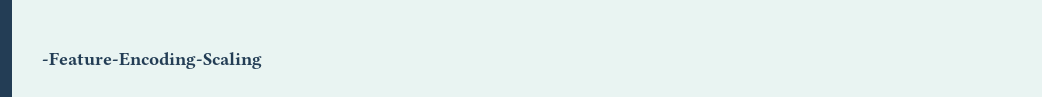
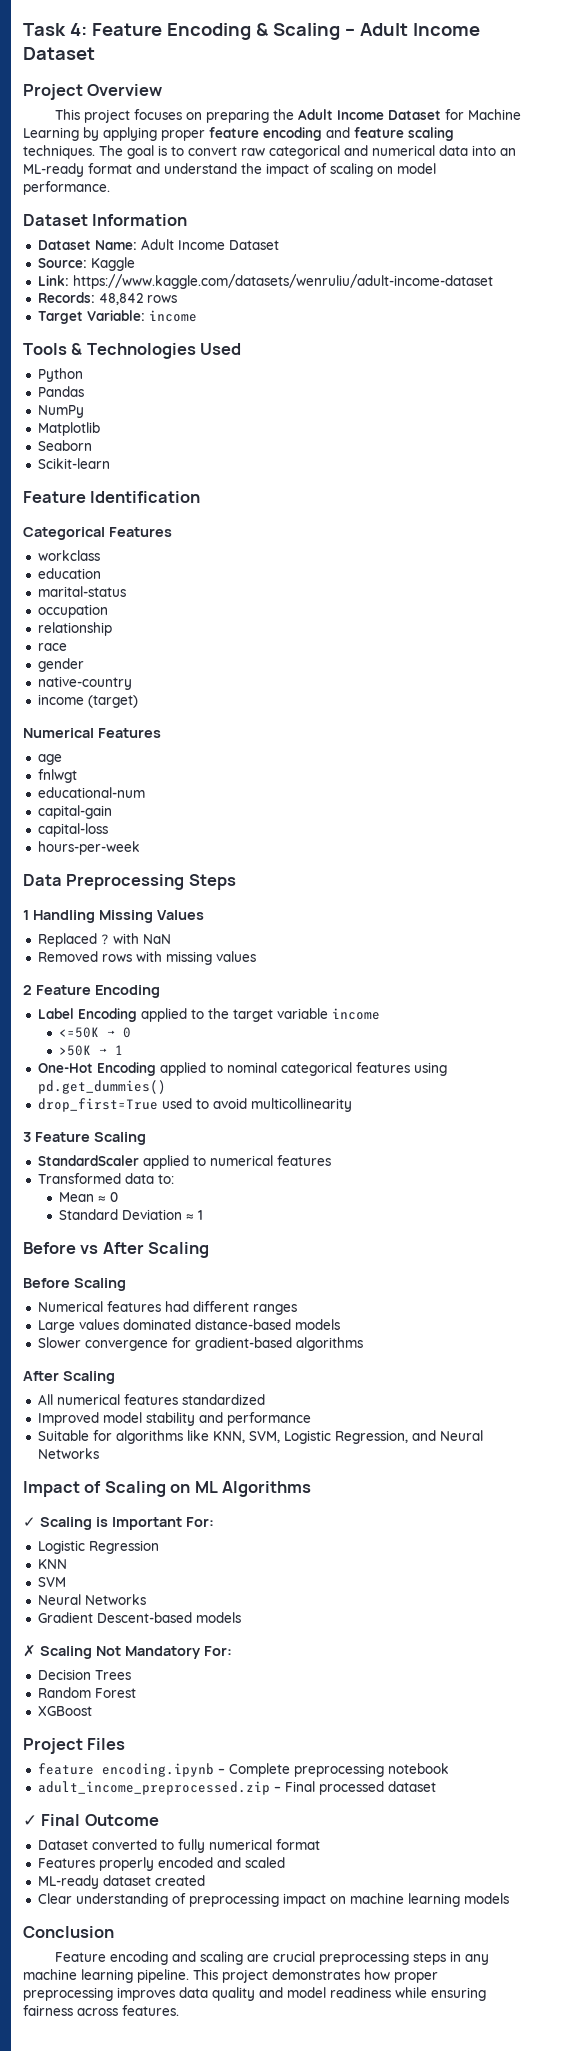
[42,52,262,69] -Feature-Encoding-Scaling -> [23,23,480,40] [23,47,95,60] [23,84,163,100] [54,109,521,123] [23,127,454,141] [23,145,516,159] [23,163,436,177] [23,181,110,195] [23,214,188,226] [37,239,279,250] [37,257,135,271] [37,274,493,289] [37,292,177,305] [37,310,197,324] [23,343,242,359] [37,368,83,382] [37,386,84,397] [37,405,84,418] [37,422,100,436] [37,440,92,451] [37,458,110,469] [23,491,201,503] [23,527,172,540] [37,550,100,561] [37,568,101,579] [37,586,126,597] [37,604,108,618] [37,622,112,636] [37,643,67,651] [37,658,84,672] [37,676,132,690] [37,694,138,708] [23,728,161,738] [37,754,62,765] [37,769,77,783] [37,787,145,798] [37,805,112,819] [37,823,108,837] [37,841,140,855] [23,874,236,890] [23,910,204,923] [37,933,171,947] [37,951,256,965] [23,985,160,998] [37,1008,380,1022] [59,1027,132,1038] [59,1045,124,1056] [37,1062,447,1076] [37,1080,166,1094] [37,1098,352,1112] [23,1132,146,1145] [37,1155,331,1169] [37,1173,174,1184] [59,1192,119,1202] [59,1209,204,1220] [23,1242,210,1258] [23,1278,126,1291] [37,1301,297,1315] [37,1319,340,1333] [37,1337,363,1351] [23,1371,115,1384] [37,1394,265,1405] [37,1412,311,1426] [37,1430,483,1444] [37,1448,99,1459] [23,1481,312,1497] [23,1517,214,1530] [37,1540,159,1554] [37,1559,67,1569] [37,1577,66,1587] [37,1594,146,1605] [37,1612,241,1623] [23,1645,232,1659] [37,1669,131,1680] [37,1687,136,1698] [37,1706,92,1716] [23,1738,126,1754] [37,1763,449,1777] [37,1781,436,1795] [23,1814,159,1826] [37,1839,320,1853] [37,1857,285,1871] [37,1875,205,1889] [37,1893,509,1907] [23,1926,114,1938] [54,1951,489,1965] [23,1969,438,1983] [23,1987,486,2001] [23,2005,179,2016] Task 4: Feature Encoding & Scaling – Adult Income Dataset // Project Overview // This project focuses on preparing the Adult Income Dataset for Machine Learning by applying proper feature encoding and feature scaling techniques. The goal is to convert raw categorical and numerical data into an ML-ready format and understand the impact of scaling on model performance. // Dataset Information // Dataset Name: Adult Income Dataset // Source: Kaggle // Link: https://www.kaggle.com/datasets/wenruliu/adult-income-dataset // Records: 48,842 rows // Target Variable: income // Tools & Technologies Used // Python // Pandas // NumPy // Matplotlib // Seaborn // Scikit-learn // Feature Identification // Categorical Features // workclass // education // marital-status // occupation // relationship // race // gender // native-country // income (target) // Numerical Features // age // fnlwgt // educational-num // capital-gain // capital-loss // hours-per-week // Data Preprocessing Steps // 1 Handling Missing Values // Replaced ? with NaN // Removed rows with missing values // 2 Feature Encoding // Label Encoding applied to the target variable income // <=50K → 0 // >50K → 1 // One-Hot Encoding applied to nominal categorical features using pd.get_dummies() // drop_first=True used to avoid multicollinearity // 3 Feature Scaling // StandardScaler applied to numerical features // Transformed data to: // Mean ≈ 0 // Standard Deviation ≈ 1 // Before vs After Scaling // Before Scaling // Numerical features had different ranges // Large values dominated distance-based models // Slower convergence for gradient-based algorithms // After Scaling // All numerical features standardized // Improved model stability and performance // Suitable for algorithms like KNN, SVM, Logistic Regression, and Neural Networks // Impact of Scaling on ML Algorithms // ✓ Scaling is Important For: // Logistic Regression // KNN // SVM // Neural Networks // Gradient Descent-based models // ✗ Scaling Not Mandatory For: // Decision Trees // Random Forest // XGBoost // Project Files // feature encoding.ipynb – Complete preprocessing notebook // adult_income_preprocessed.zip – Final processed dataset // ✓ Final Outcome // Dataset converted to fully numerical format // Features properly encoded and scaled // ML-ready dataset created // Clear understanding of preprocessing impact on machine learning models // Conclusion // Feature encoding and scaling are crucial preprocessing steps in any machine learning pipeline. This project demonstrates how proper preprocessing improves data quality and model readiness while ensuring fairness across features.

